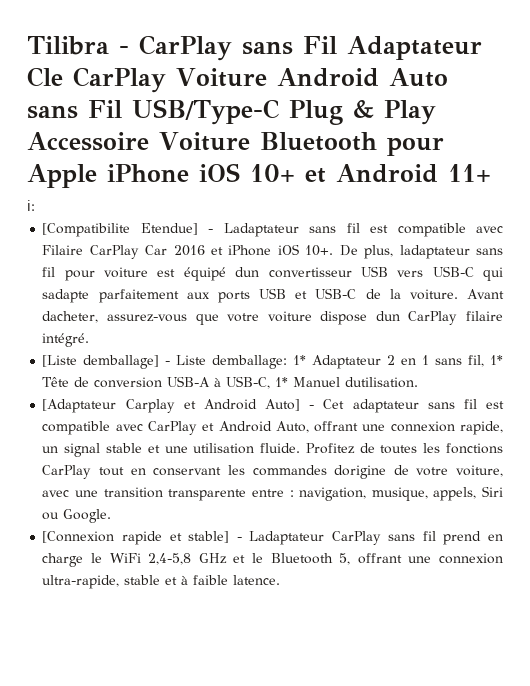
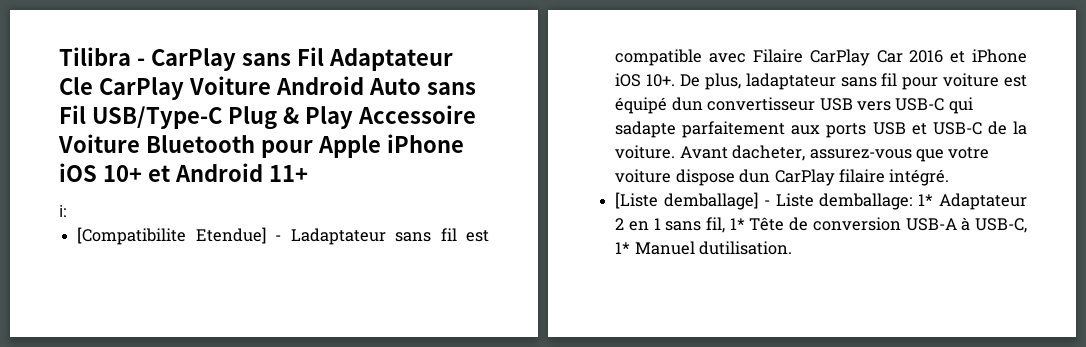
[42,399,505,413] [42,421,503,435] [42,443,504,457] [42,465,503,479] [42,486,503,501] [42,509,112,523] [42,531,504,545] [42,553,504,567] [42,575,281,589] // [Adaptateur Carplay et Android Auto] - Cet adaptateur sans fil est compatible avec CarPlay et Android Auto, offrant une connexion rapide, un signal stable et une utilisation fluide. Profitez de toutes les fonctions CarPlay tout en conservant les commandes dorigine de votre voiture, avec une transition transparente entre : navigation, musique, appels, Siri ou Google. // [Connexion rapide et stable] - Ladaptateur CarPlay sans fil prend en charge le WiFi 2,4-5,8 GHz et le Bluetooth 5, offrant une connexion ultra-rapide, stable et à faible latence. -> (793, 248) none

